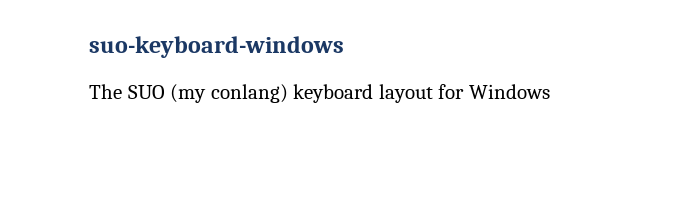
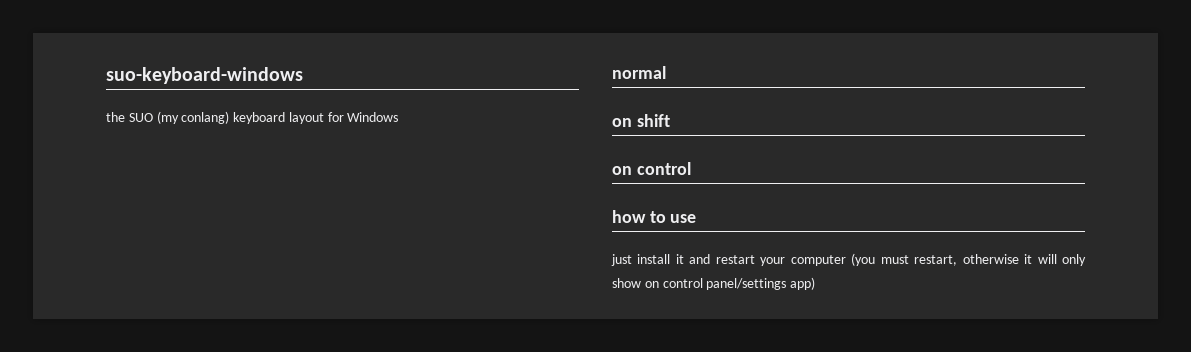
[89,84,122,99] The -> [106,112,125,122] the
(550, 91) none -> [612,66,666,79] [612,114,670,127] [612,162,691,175] [612,210,697,223] [611,253,1086,266] [612,277,816,290] // normal // on shift // on control // how to use // just install it and restart your computer (you must restart, otherwise it will only show on control panel/settings app)

